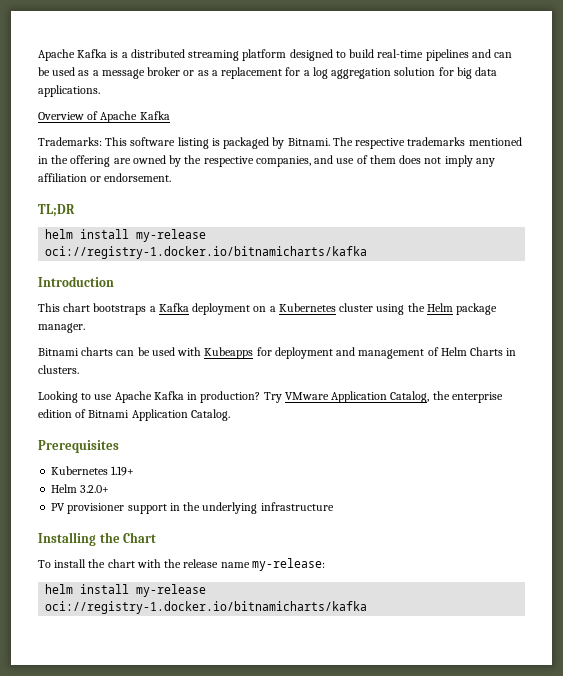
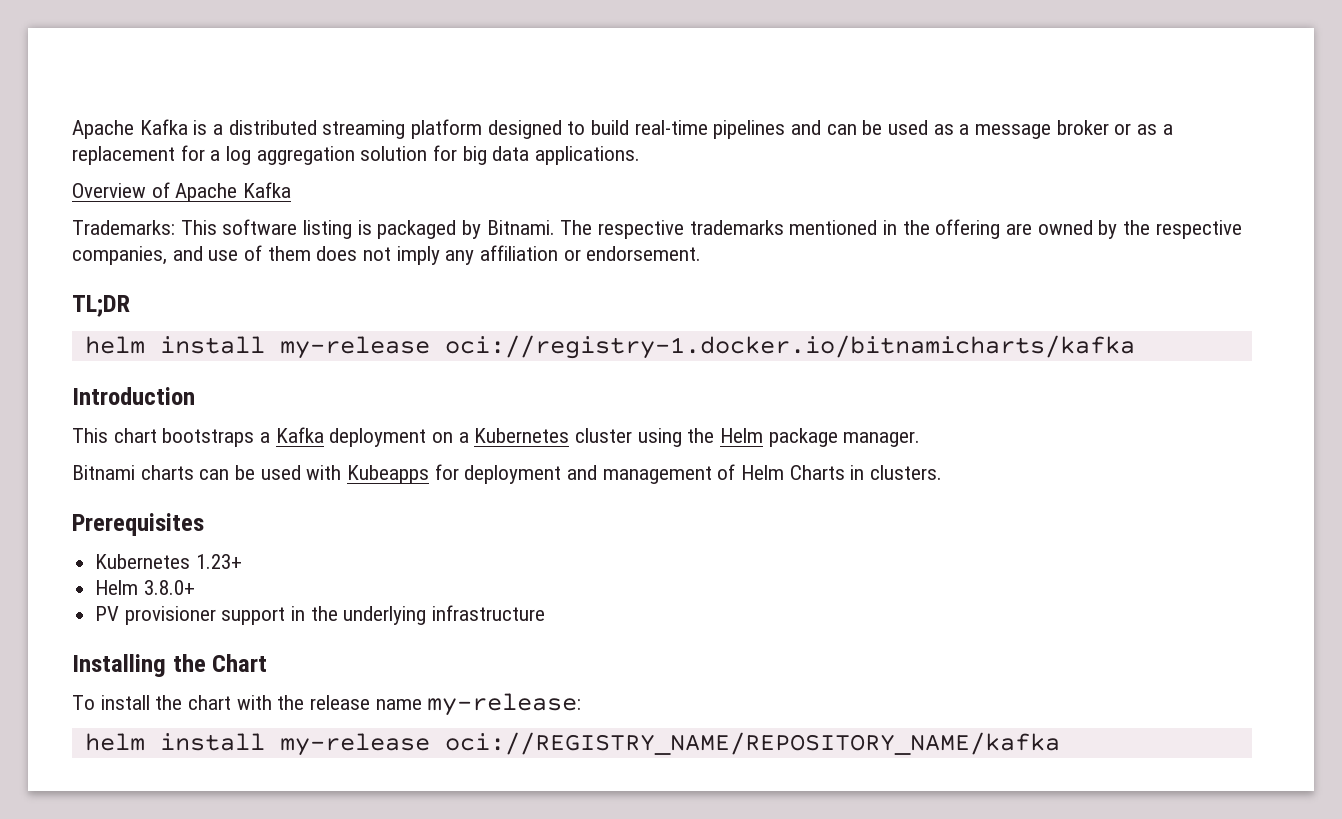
[38,391,503,403] [38,409,230,421] // Looking to use Apache Kafka in production? Try VMware Application Catalog, the enterprise edition of Bitnami Application Catalog. -> (943, 472) none
[111,466,135,476] [51,484,110,493] 1.19+ // Helm 3.2.0+ -> [195,554,242,569] [95,580,195,595] 1.23+ // Helm 3.8.0+
[45,601,368,614] oci://registry-1.docker.io/bitnamicharts/kafka -> [444,732,1060,755] oci://REGISTRY_NAME/REPOSITORY_NAME/kafka

